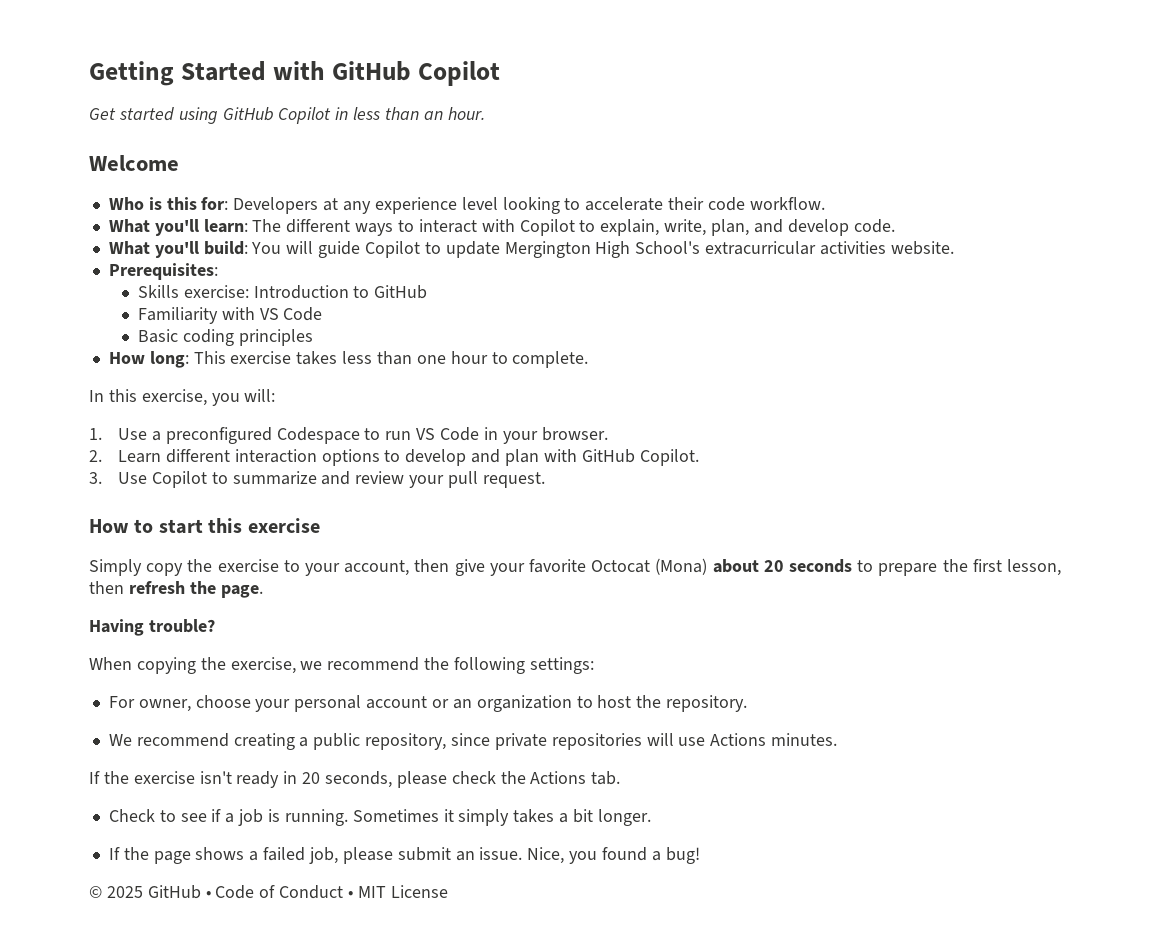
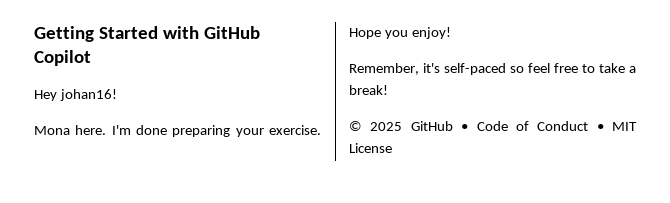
[89,107,485,124] [89,155,179,171] [108,197,825,214] [108,219,895,236] [108,241,954,258] [108,263,218,280] [137,285,428,299] [137,307,323,324] [137,329,313,346] [108,351,589,368] [89,389,276,406] [89,427,608,444] [89,449,699,466] [89,471,545,488] [89,518,320,534] [89,558,1062,576] [89,581,263,598] [89,619,215,636] [89,657,594,674] [108,695,748,712] [108,733,838,750] [89,771,621,788] [108,809,651,826] [108,847,700,864] Get started using GitHub Copilot in less than an hour. // Welcome // Who is this for: Developers at any experience level looking to accelerate their code workflow. // What you'll learn: The different ways to interact with Copilot to explain, write, plan, and develop code. // What you'll build: You will guide Copilot to update Mergington High School's extracurricular activities website. // Prerequisites: // Skills exercise: Introduction to GitHub // Familiarity with VS Code // Basic coding principles // How long: This exercise takes less than one hour to complete. // In this exercise, you will: // 1. Use a preconfigured Codespace to run VS Code in your browser. // 2. Learn different interaction options to develop and plan with GitHub Copilot. // 3. Use Copilot to summarize and review your pull request. // How to start this exercise // Simply copy the exercise to your account, then give your favorite Octocat (Mona) about 20 seconds to prepare the first lesson, then refresh the page. // Having trouble? // When copying the exercise, we recommend the following settings: // For owner, choose your personal account or an organization to host the repository. // We recommend creating a public repository, since private repositories will use Actions minutes. // If the exercise isn't ready in 20 seconds, please check the Actions tab. // Check to see if a job is running. Sometimes it simply takes a bit longer. // If the page shows a failed job, please submit an issue. Nice, you found a bug! -> [34,89,117,101] [34,125,321,137] [349,27,451,39] [349,63,636,75] [349,85,388,95] Hey johan16! // Mona here. I'm done preparing your exercise. Hope you enjoy! // Remember, it's self-paced so feel free to take a break!

